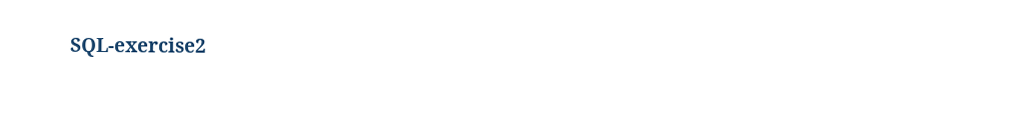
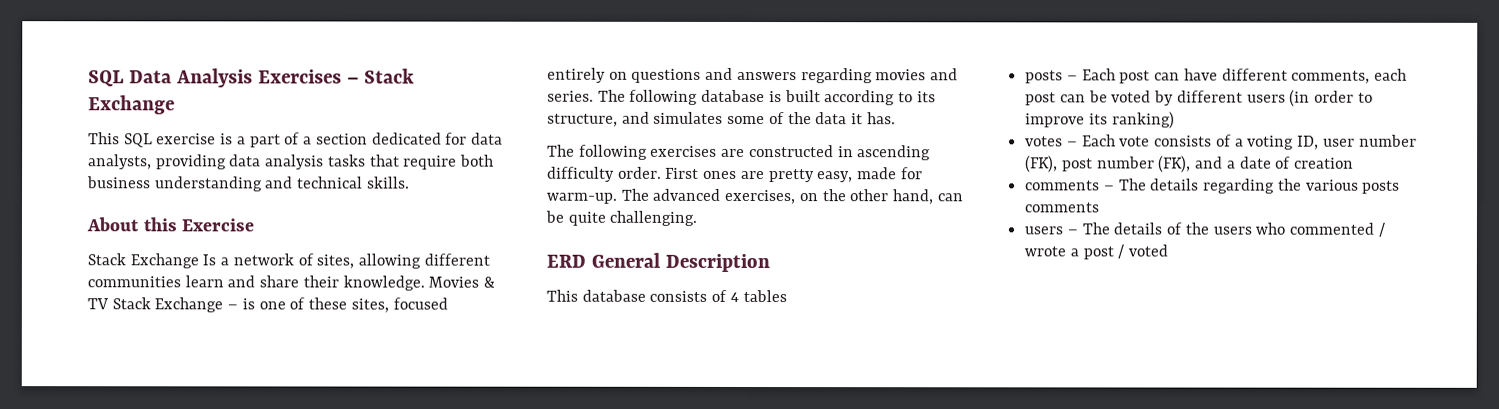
[70,36,207,58] SQL-exercise2 -> [88,68,415,88] [88,95,175,115] [88,132,503,148] [88,154,495,170] [87,176,410,192] [86,217,255,232] [87,253,490,269] [87,275,496,291] [87,297,448,313] [547,67,959,84] [547,89,936,106] [547,111,896,127] [547,144,932,161] [547,166,923,183] [547,188,964,205] [545,210,698,226] [546,252,770,273] [546,289,787,303] [1025,68,1408,84] [1025,89,1373,107] [1025,111,1175,129] [1025,134,1417,150] [1025,155,1355,173] [1025,178,1401,194] [1024,202,1101,213] [1024,222,1385,237] [1024,244,1169,260] SQL Data Analysis Exercises – Stack Exchange // This SQL exercise is a part of a section dedicated for data analysts, providing data analysis tasks that require both business understanding and technical skills. // About this Exercise // Stack Exchange Is a network of sites, allowing different communities learn and share their knowledge. Movies & TV Stack Exchange – is one of these sites, focused entirely on questions and answers regarding movies and series. The following database is built according to its structure, and simulates some of the data it has. // The following exercises are constructed in ascending difficulty order. First ones are pretty easy, made for warm-up. The advanced exercises, on the other hand, can be quite challenging. // ERD General Description // This database consists of 4 tables // posts – Each post can have different comments, each post can be voted by different users (in order to improve its ranking) // votes – Each vote consists of a voting ID, user number (FK), post number (FK), and a date of creation // comments – The details regarding the various posts comments // users – The details of the users who commented / wrote a post / voted

